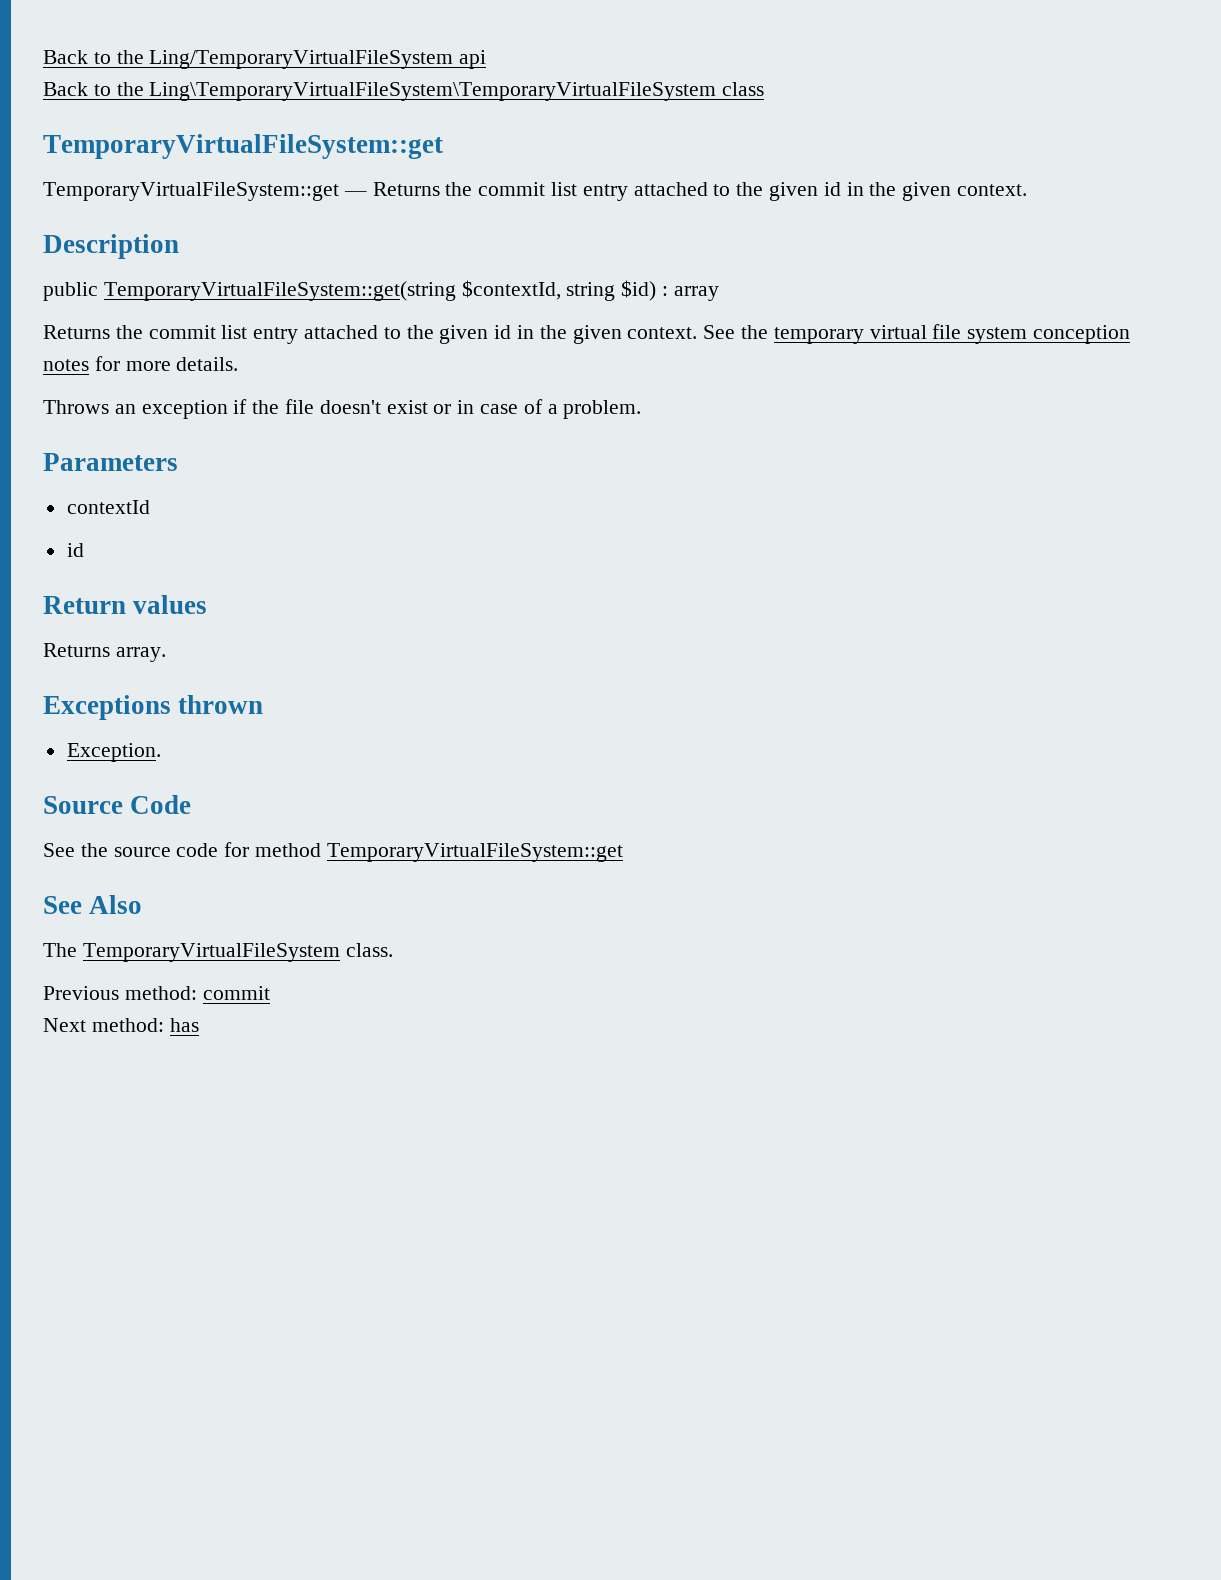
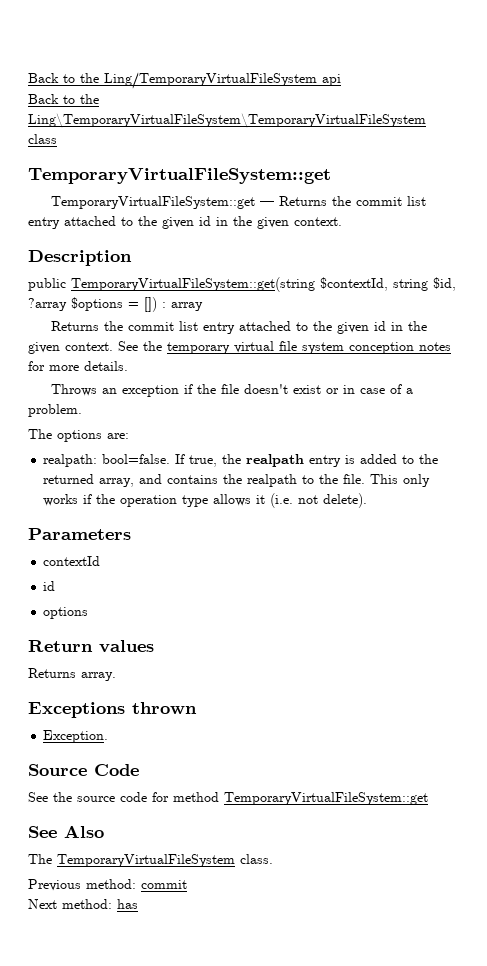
[621,280,657,301] $id) -> [433,277,456,291] [28,297,157,312] $id, ?array $options = [])
(642, 409) none -> [28,429,129,442] [43,454,439,467] [43,474,431,487] [43,493,368,508] // The options are: // realpath: bool=false. If true, the realpath entry is added to the returned array, and contains the realpath to the file. This only works if the operation type allows it (i.e. not delete).
(84, 550) none -> [43,607,89,619] // options

